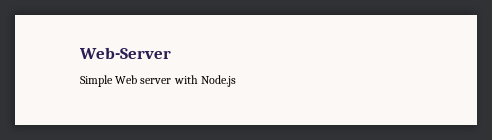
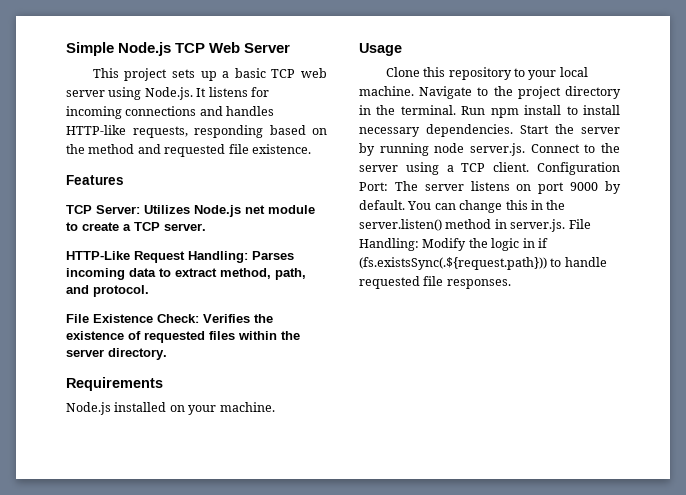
[79,47,171,59] [80,75,236,87] Web-Server // Simple Web server with Node.js -> [66,42,291,56] [92,68,327,81] [66,87,269,100] [66,106,275,119] [66,125,327,138] [66,144,311,157] [66,175,124,185] [66,205,315,217] [66,222,206,231] [66,251,294,263] [66,268,306,280] [66,285,149,297] [66,314,273,323] [66,331,300,343] [66,348,167,360] [66,377,163,391] [66,402,275,415] [359,43,402,56] [385,67,588,80] [359,86,621,99] [359,105,620,118] [359,124,620,137] [359,143,620,156] [359,162,620,175] [359,181,621,194] [359,200,566,213] [359,219,591,232] [359,238,548,251] [359,257,607,270] [359,276,511,289] Simple Node.js TCP Web Server // This project sets up a basic TCP web server using Node.js. It listens for incoming connections and handles HTTP-like requests, responding based on the method and requested file existence. // Features // TCP Server: Utilizes Node.js net module to create a TCP server. // HTTP-Like Request Handling: Parses incoming data to extract method, path, and protocol. // File Existence Check: Verifies the existence of requested files within the server directory. // Requirements // Node.js installed on your machine. // Usage // Clone this repository to your local machine. Navigate to the project directory in the terminal. Run npm install to install necessary dependencies. Start the server by running node server.js. Connect to the server using a TCP client. Configuration Port: The server listens on port 9000 by default. You can change this in the server.listen() method in server.js. File Handling: Modify the logic in if (fs.existsSync(.${request.path})) to handle requested file responses.

